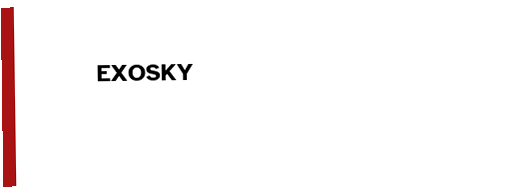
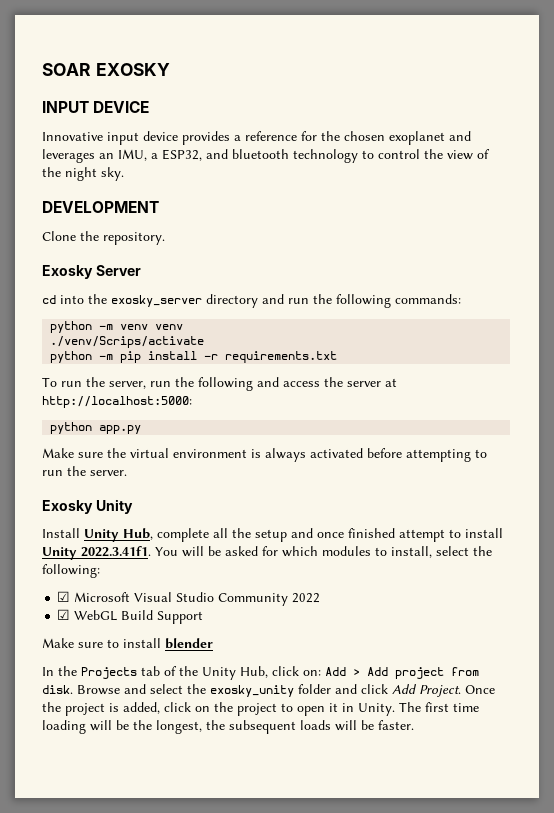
(96, 72) none -> [42,63,91,76] SOAR
(194, 72) none -> [42,101,150,113] [42,131,471,145] [42,149,490,163] [42,167,124,181] [42,201,159,213] [42,231,165,245] [42,265,141,279] [42,294,461,308] [50,321,184,333] [50,336,205,348] [50,351,338,363] [42,377,397,391] [42,396,192,408] [50,422,142,434] [42,448,487,462] [42,466,127,476] [42,499,133,514] [42,528,503,542] [42,546,492,560] [42,564,100,578] [57,591,321,606] [57,609,204,624] [42,638,213,649] [42,666,479,680] [42,684,495,697] [42,702,479,716] [42,720,414,734] // INPUT DEVICE // Innovative input device provides a reference for the chosen exoplanet and leverages an IMU, a ESP32, and bluetooth technology to control the view of the night sky. // DEVELOPMENT // Clone the repository. // Exosky Server // cd into the exosky_server directory and run the following commands: // python -m venv venv // ./venv/Scrips/activate // python -m pip install -r requirements.txt // To run the server, run the following and access the server at http://localhost:5000: // python app.py // Make sure the virtual environment is always activated before attempting to run the server. // Exosky Unity // Install Unity Hub, complete all the setup and once finished attempt to install Unity 2022.3.41f1. You will be asked for which modules to install, select the following: // ☑ Microsoft Visual Studio Community 2022 // ☑ WebGL Build Support // Make sure to install blender // In the Projects tab of the Unity Hub, click on: Add > Add project from disk. Browse and select the exosky_unity folder and click Add Project. Once the project is added, click on the project to open it in Unity. The first time loading will be the longest, the subsequent loads will be faster.

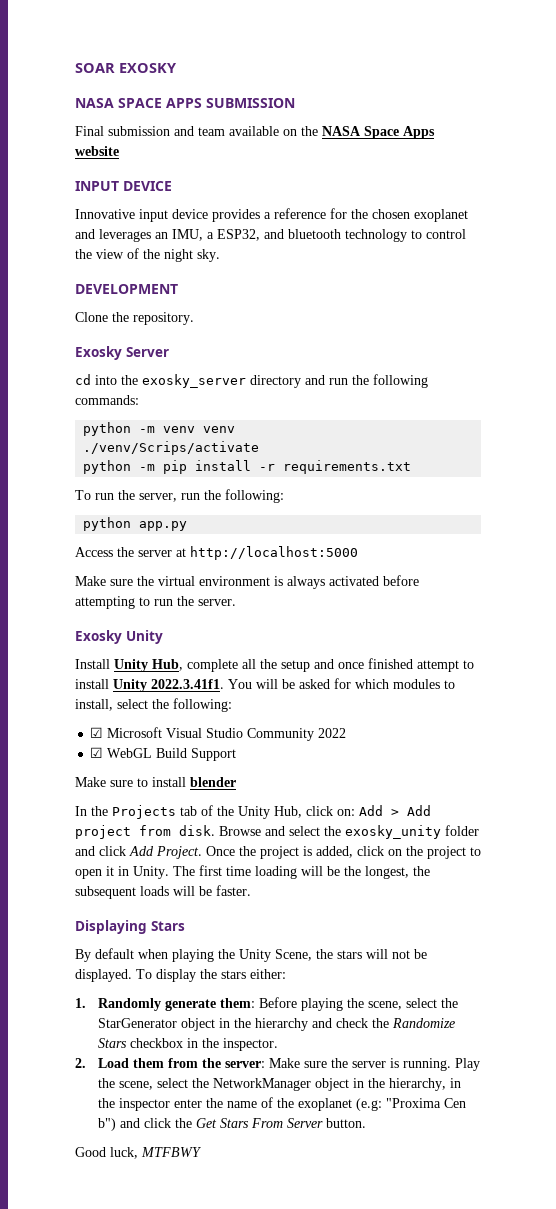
(170, 69) none -> [75,98,295,108] [75,126,435,139] [75,146,119,156] // NASA SPACE APPS SUBMISSION // Final submission and team available on the NASA Space Apps website
[198,377,397,391] [42,396,192,408] [50,422,142,434] following and access the server at http://localhost:5000: // python app.py -> [225,489,284,503] [83,517,188,531] [75,546,358,560] following: // python app.py // Access the server at http://localhost:5000
(414, 725) none -> [75,920,185,934] [75,948,427,962] [75,969,286,982] [75,997,459,1011] [98,1018,456,1031] [98,1038,279,1051] [75,1058,481,1071] [98,1078,462,1091] [98,1097,467,1111] [98,1118,367,1131] [75,1147,202,1159] // Displaying Stars // By default when playing the Unity Scene, the stars will not be displayed. To display the stars either: // 1. Randomly generate them: Before playing the scene, select the StarGenerator object in the hierarchy and check the Randomize Stars checkbox in the inspector. // 2. Load them from the server: Make sure the server is running. Play the scene, select the NetworkManager object in the hierarchy, in the inspector enter the name of the exoplanet (e.g: "Proxima Cen b") and click the Get Stars From Server button. // Good luck, MTFBWY

